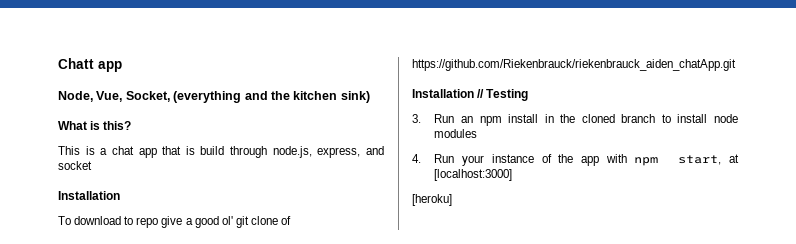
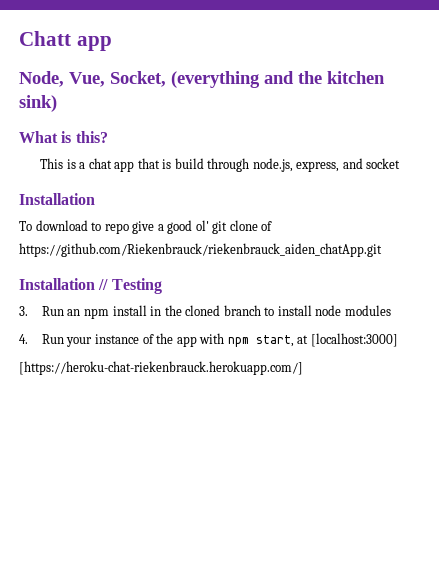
[412,194,452,206] [heroku] -> [19,361,303,375] [https://heroku-chat-riekenbrauck.herokuapp.com/]

